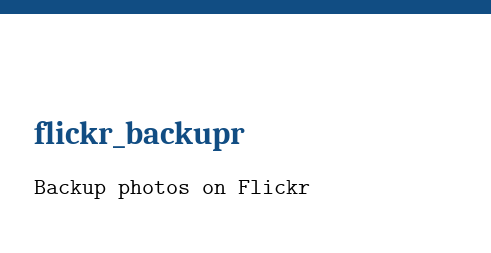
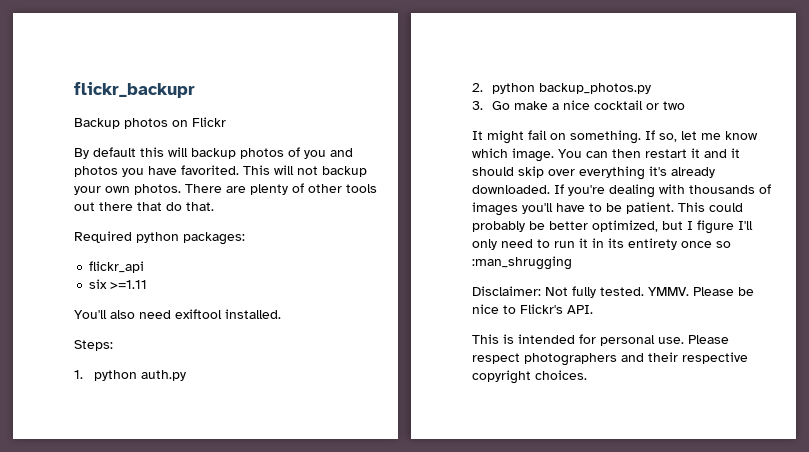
(310, 187) none -> [74,147,353,159] [74,165,367,177] [74,183,377,195] [74,202,214,211] [74,231,245,245] [89,261,145,273] [89,279,148,289] [74,309,281,319] [74,340,113,351] [74,370,187,381] [472,83,652,94] [472,100,686,110] [472,130,758,144] [472,148,740,162] [472,166,715,180] [472,184,771,198] [472,202,743,216] [472,220,753,234] [472,238,731,250] [472,256,572,270] [472,286,754,298] [472,304,593,314] [472,334,729,346] [472,352,748,366] [472,370,587,384] // By default this will backup photos of you and photos you have favorited. This will not backup your own photos. There are plenty of other tools out there that do that. // Required python packages: // flickr_api // six >=1.11 // You'll also need exiftool installed. // Steps: // 1. python auth.py // 2. python backup_photos.py // 3. Go make a nice cocktail or two // It might fail on something. If so, let me know which image. You can then restart it and it should skip over everything it's already downloaded. If you're dealing with thousands of images you'll have to be patient. This could probably be better optimized, but I figure I'll only need to run it in its entirety once so :man_shrugging // Disclaimer: Not fully tested. YMMV. Please be nice to Flickr's API. // This is intended for personal use. Please respect photographers and their respective copyright choices.

